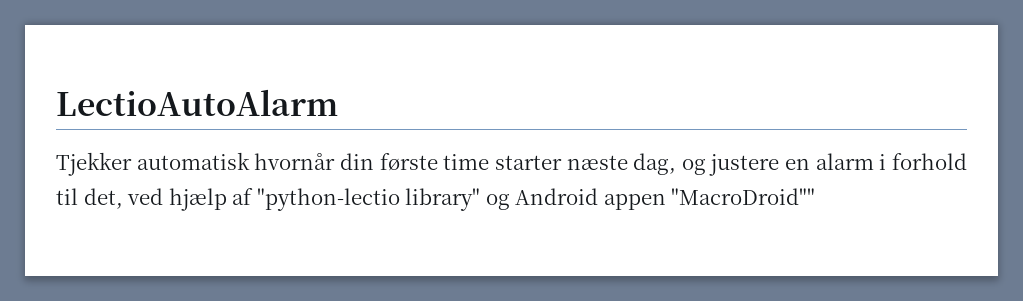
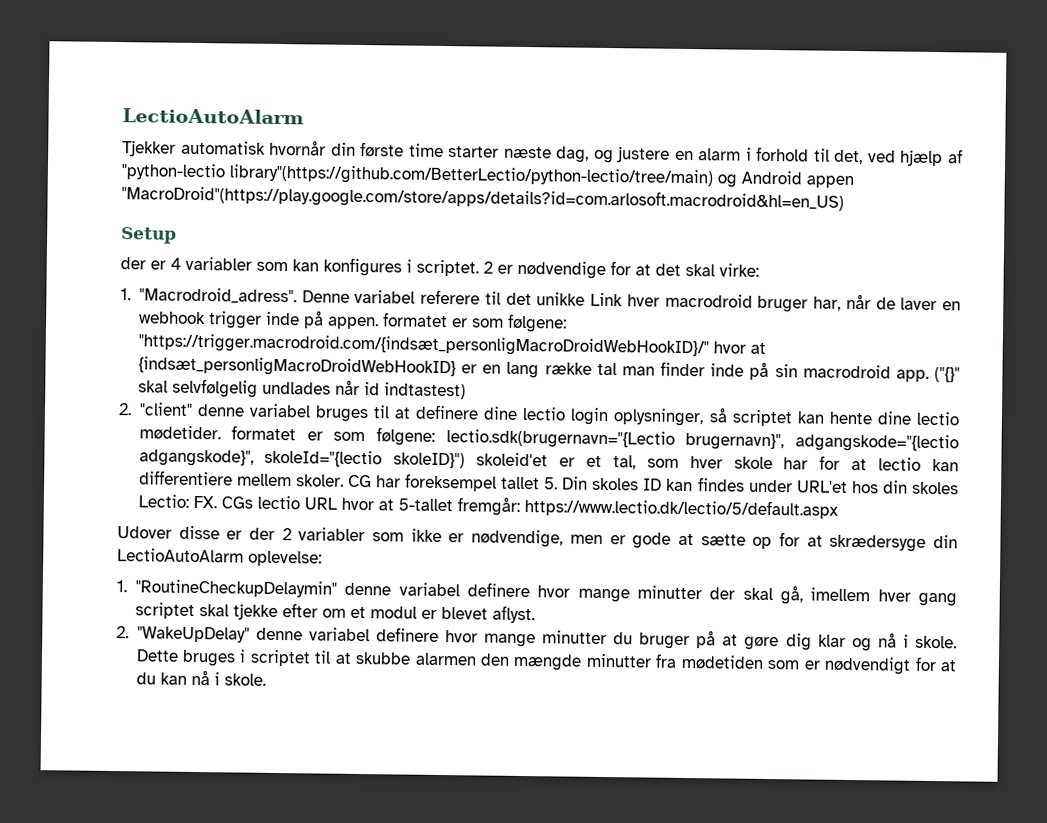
[405,188,481,211] library" -> [229,164,713,188] library"(https://github.com/BetterLectio/python-lectio/tree/main)
[671,188,816,205] "MacroDroid"" -> [121,185,844,212] [121,227,177,244] [120,256,759,279] [120,287,961,313] [138,310,567,333] [137,333,766,358] [137,356,961,383] [137,378,466,400] [118,402,960,427] [138,425,959,453] [138,449,959,472] [138,470,960,495] [137,494,838,519] [117,525,959,552] [117,548,322,567] [116,579,958,607] [134,602,535,624] [116,626,958,652] [135,649,957,675] [135,669,266,686] "MacroDroid"(https://play.google.com/store/apps/details?id=com.arlosoft.macrodroid&hl=en_US) // Setup // der er 4 variabler som kan konfigures i scriptet. 2 er nødvendige for at det skal virke: // 1. "Macrodroid_adress". Denne variabel referere til det unikke Link hver macrodroid bruger har, når de laver en webhook trigger inde på appen. formatet er som følgene: "https://trigger.macrodroid.com/{indsæt_personligMacroDroidWebHookID}/" hvor at {indsæt_personligMacroDroidWebHookID} er en lang række tal man finder inde på sin macrodroid app. ("{}" skal selvfølgelig undlades når id indtastest) // 2. "client" denne variabel bruges til at definere dine lectio login oplysninger, så scriptet kan hente dine lectio mødetider. formatet er som følgene: lectio.sdk(brugernavn="{Lectio brugernavn}", adgangskode="{lectio adgangskode}", skoleId="{lectio skoleID}") skoleid'et er et tal, som hver skole har for at lectio kan differentiere mellem skoler. CG har foreksempel tallet 5. Din skoles ID kan findes under URL'et hos din skoles Lectio: FX. CGs lectio URL hvor at 5-tallet fremgår: https://www.lectio.dk/lectio/5/default.aspx // Udover disse er der 2 variabler som ikke er nødvendige, men er gode at sætte op for at skrædersyge din LectioAutoAlarm oplevelse: // 1. "RoutineCheckupDelaymin" denne variabel definere hvor mange minutter der skal gå, imellem hver gang scriptet skal tjekke efter om et modul er blevet aflyst. // 2. "WakeUpDelay" denne variabel definere hvor mange minutter du bruger på at gøre dig klar og nå i skole. Dette bruges i scriptet til at skubbe alarmen den mængde minutter fra mødetiden som er nødvendigt for at du kan nå i skole.

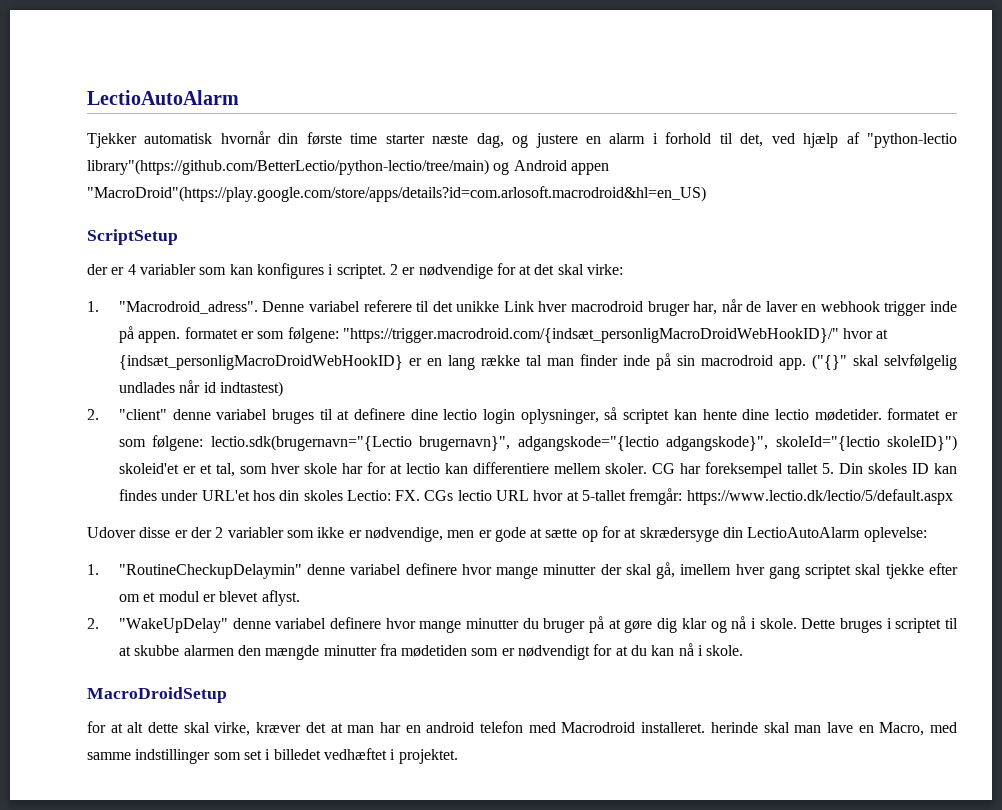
[121,227,177,244] Setup -> [87,229,178,245] ScriptSetup
(266, 679) none -> [87,687,227,703] [87,721,957,736] [87,748,458,764] // MacroDroidSetup // for at alt dette skal virke, kræver det at man har en android telefon med Macrodroid installeret. herinde skal man lave en Macro, med samme indstillinger som set i billedet vedhæftet i projektet.

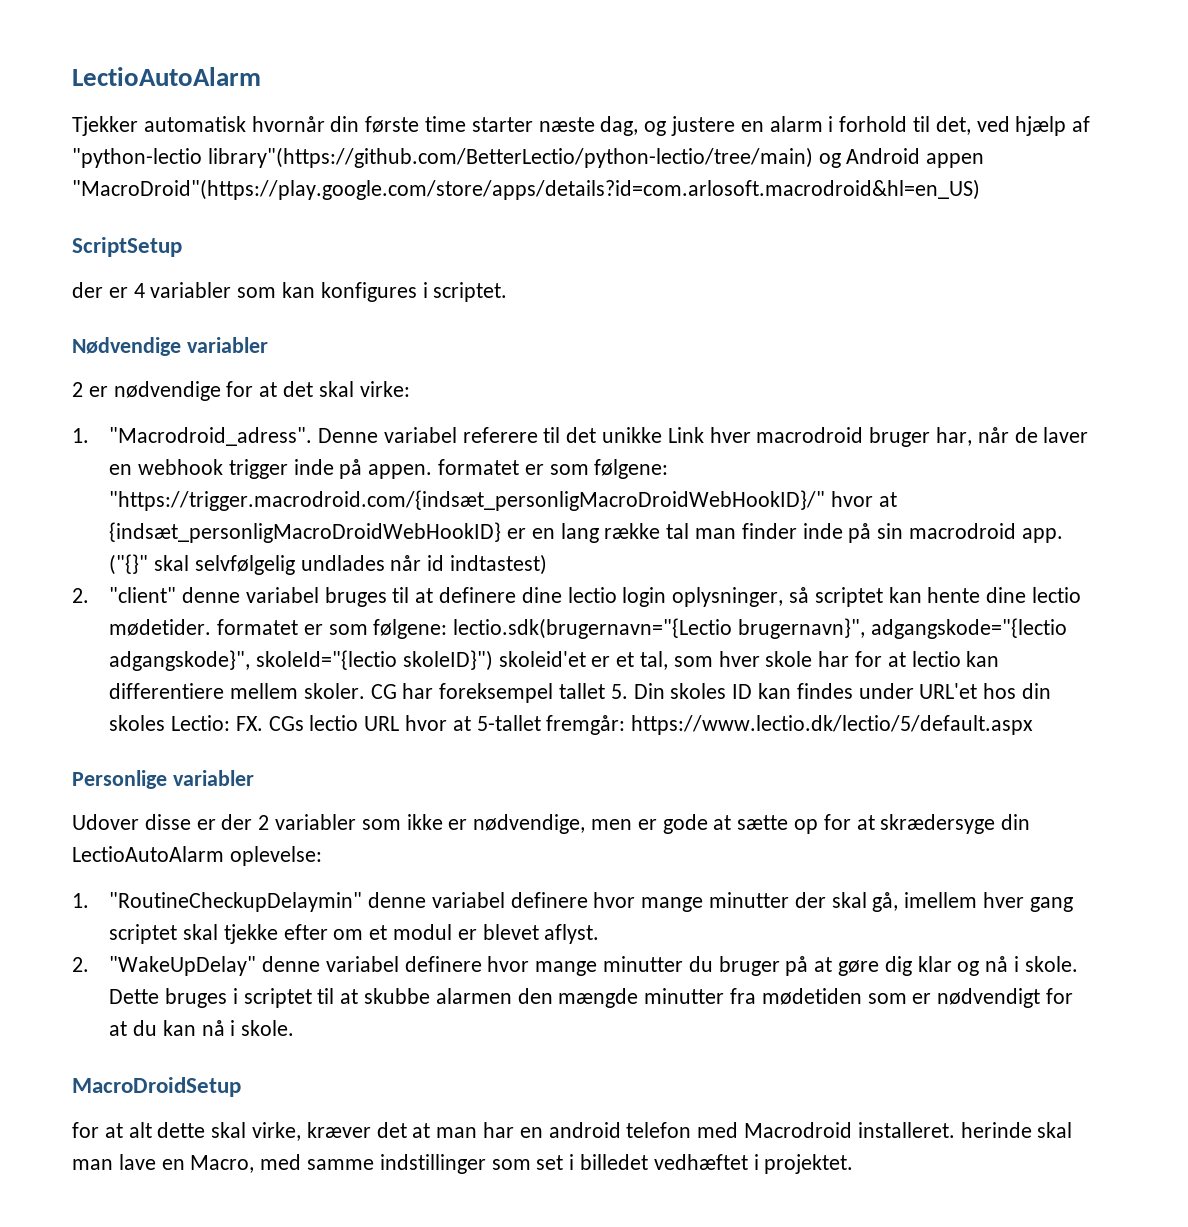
(386, 271) none -> [72,337,268,356] // Nødvendige variabler //
(953, 497) none -> [72,770,254,789] // Personlige variabler

